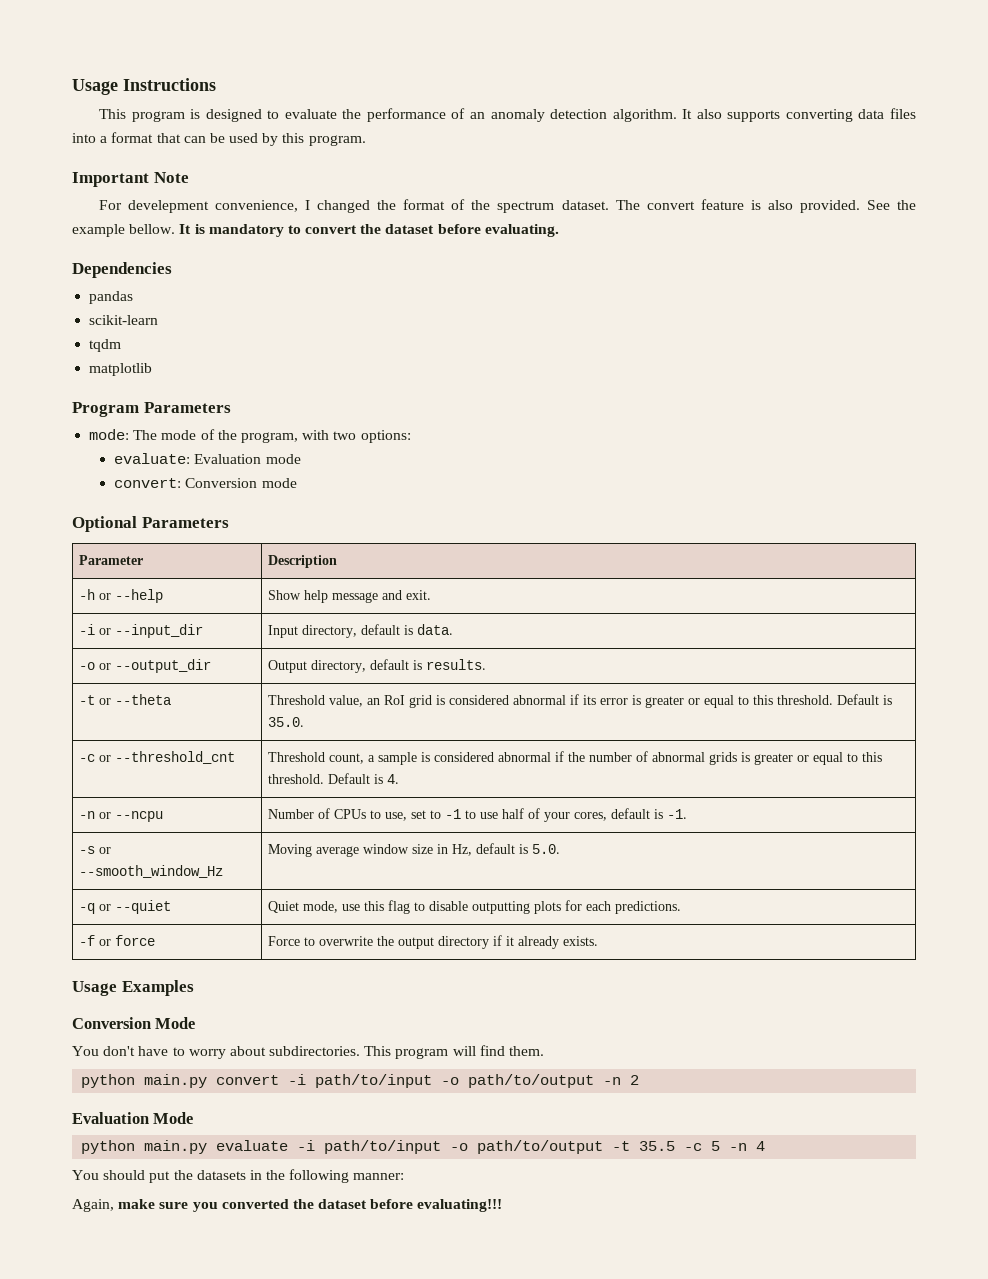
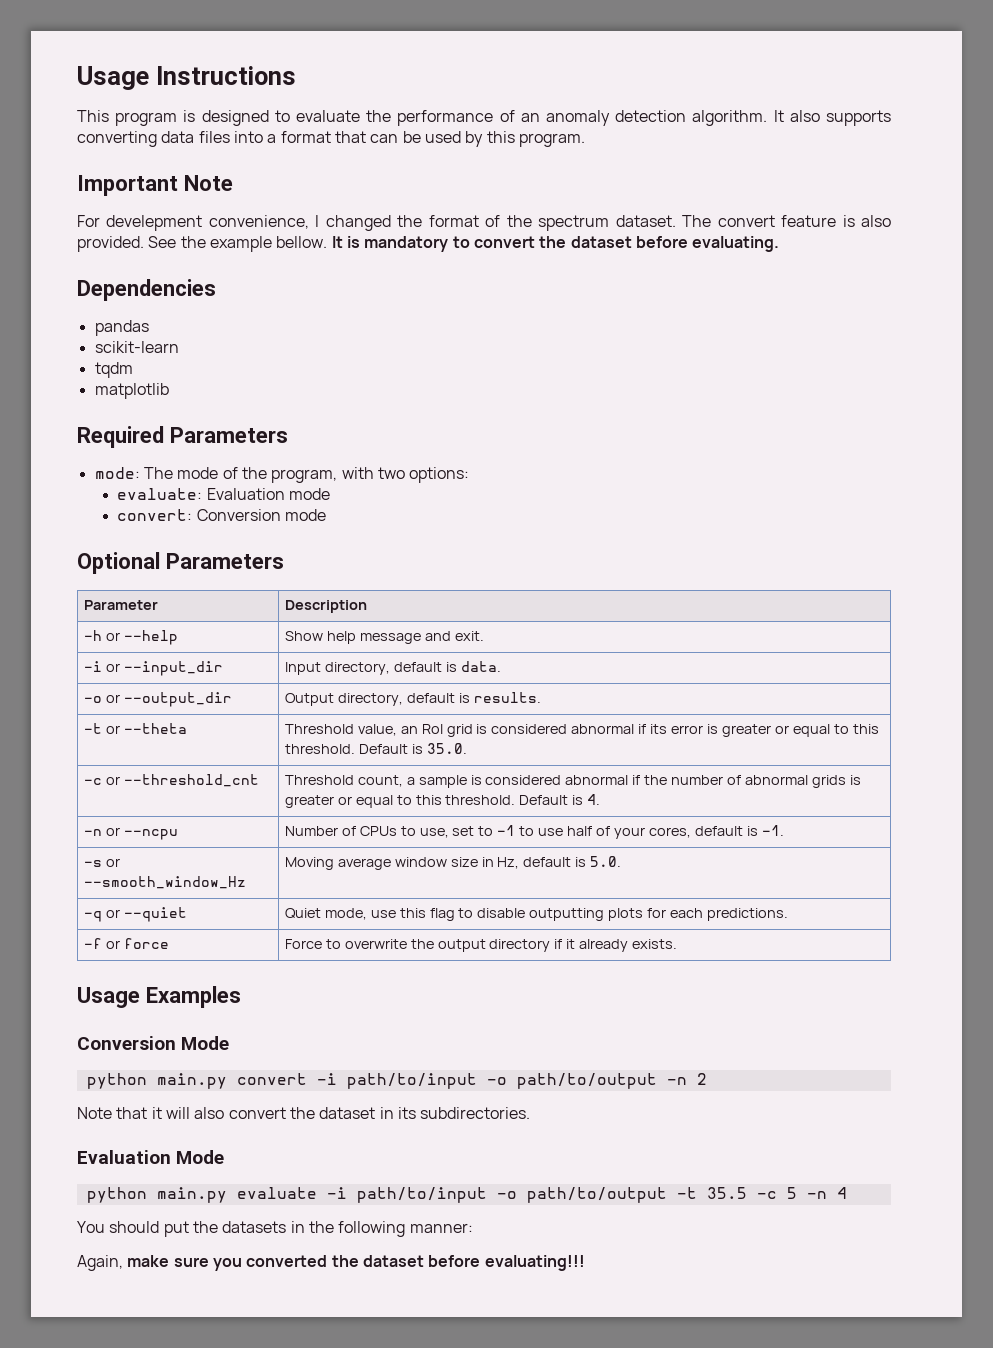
[72,402,139,417] Program -> [77,426,164,448] Required
[72,1045,545,1059] // You don't have to worry about subdirectories. This program will find them. -> (230, 1043) none
(640, 1080) none -> [77,1107,531,1119] // Note that it will also convert the dataset in its subdirectories.

